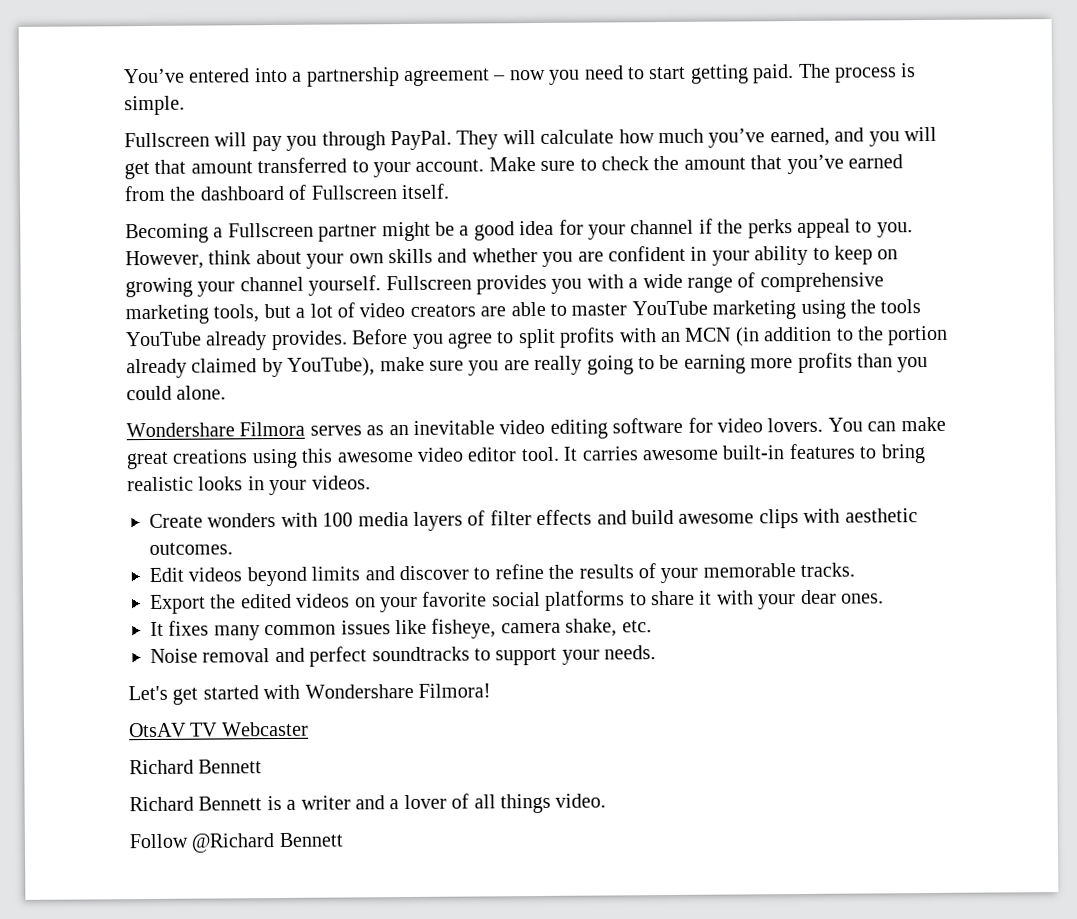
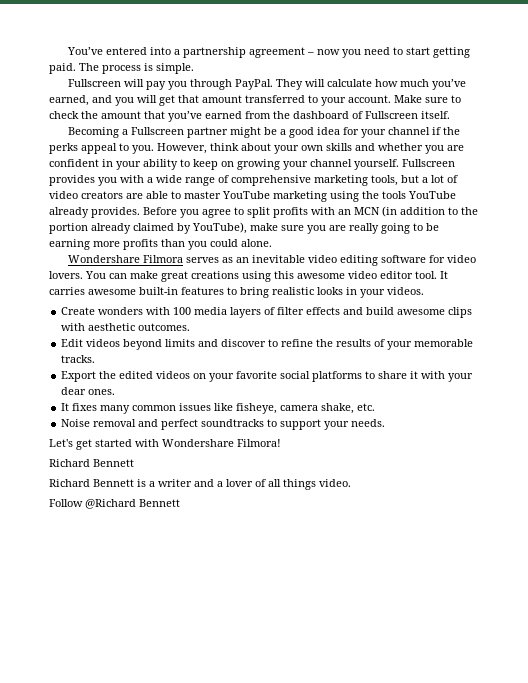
[129,721,309,738] // OtsAV TV Webcaster -> (281, 443) none

